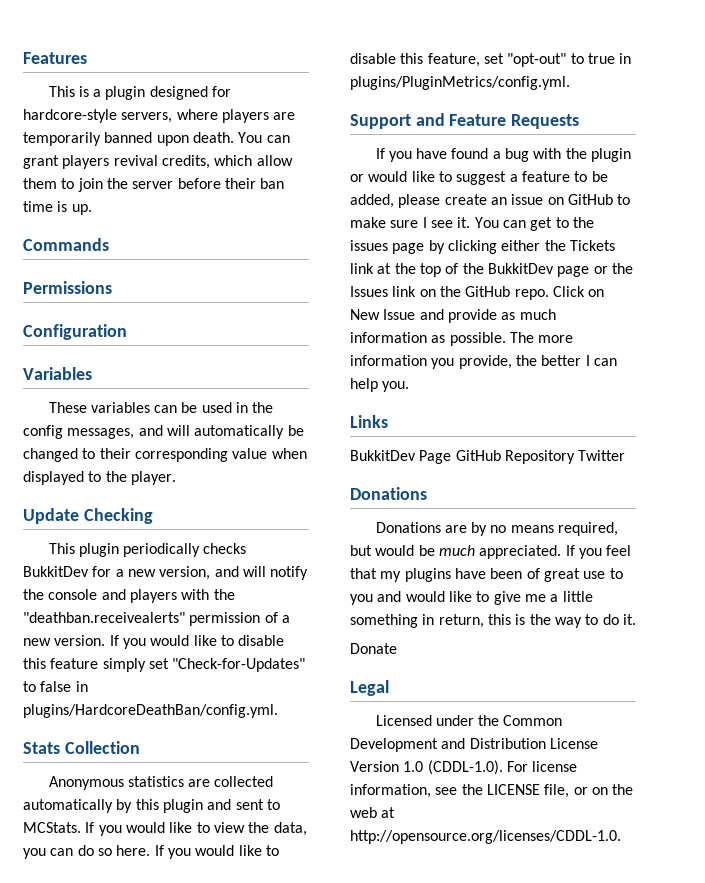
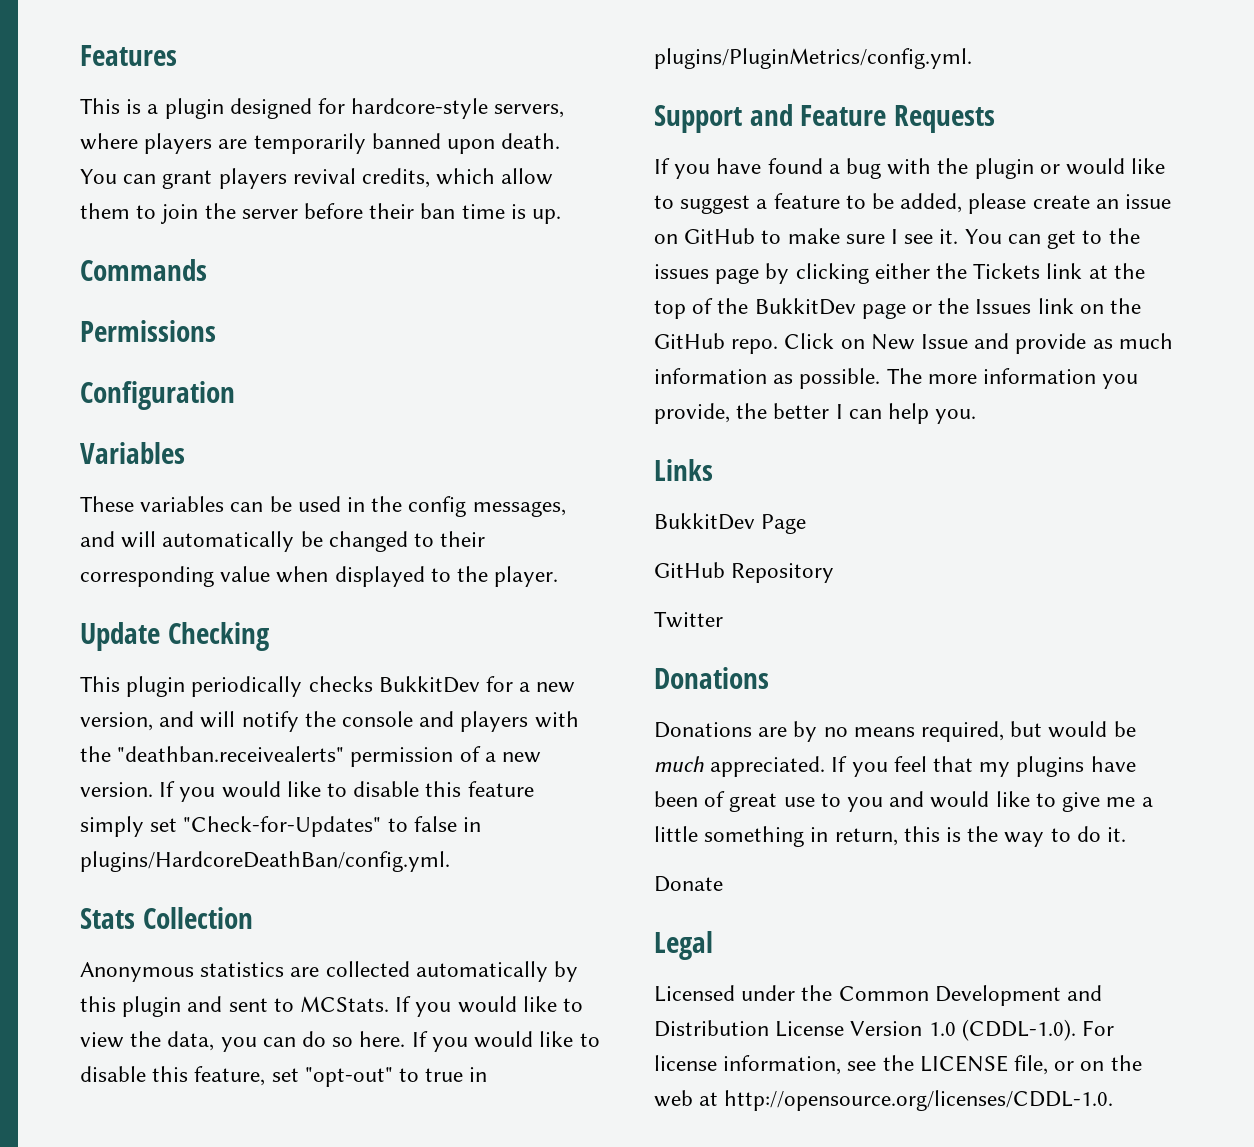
(452, 457) none -> (807, 524) //
(575, 457) none -> (835, 573) //

